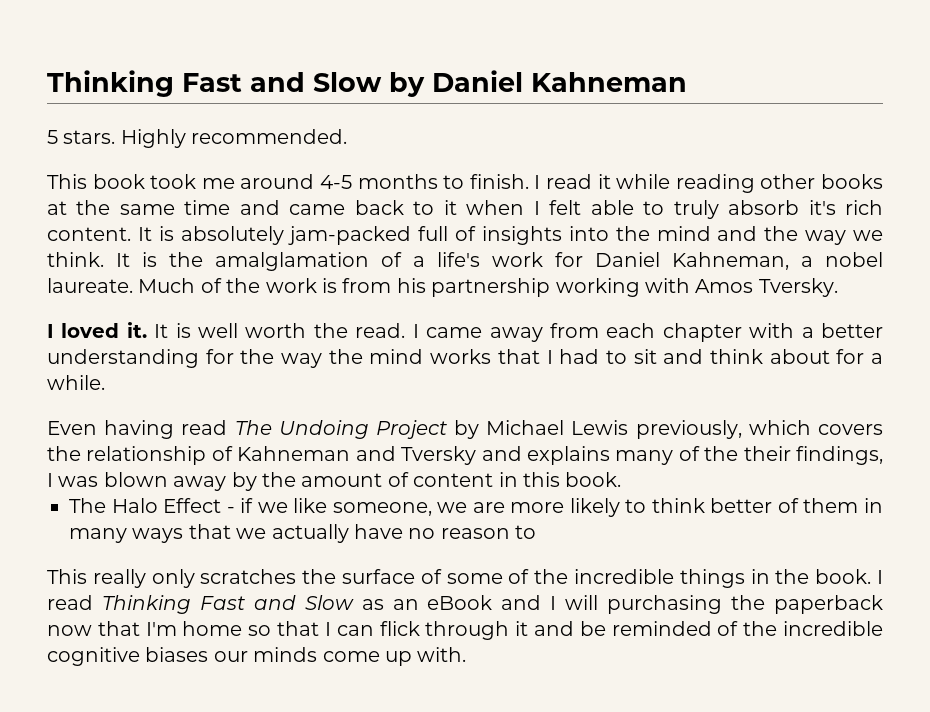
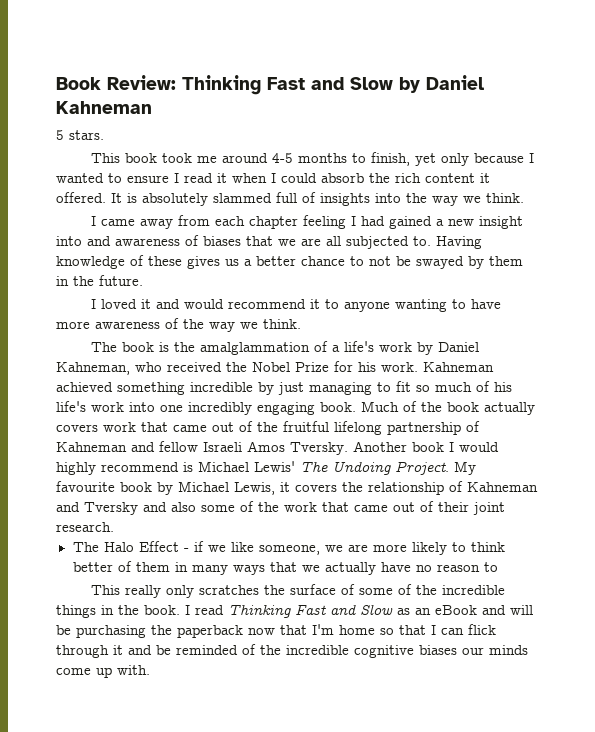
(47, 83) none -> [56,75,176,90] Book Review:
[120,129,348,148] Highly recommended. -> (104, 135) none
[469,174,884,193] [47,200,884,219] [47,227,131,241] finish. I read it while reading other books at the same time and came back to it when I felt able to truly absorb it's rich content. -> [370,152,534,166] [56,173,490,183] [56,192,106,203] finish, yet only because I wanted to ensure I read it when I could absorb the rich content it offered.
[288,226,412,245] jam-packed -> [213,193,272,203] slammed
[656,226,884,245] [47,252,883,271] [47,278,838,297] [47,322,406,338] mind and the way we think. It is the amalglamation of a life's work for Daniel Kahneman, a nobel laureate. Much of the work is from his partnership working with Amos Tversky. // I loved it. It is well worth the read. -> [432,193,524,206] way we think. //
[749,323,883,338] [47,349,883,368] [47,375,105,390] [47,420,811,439] with a better understanding for the way the mind works that I had to sit and think about for a while. // Even having read The Undoing Project by Michael Lewis previously, which -> [302,215,523,229] [56,235,482,249] [56,255,523,269] [56,275,143,286] [90,299,501,312] [56,318,301,332] [90,341,479,355] [56,361,494,375] [56,381,512,395] [56,401,535,415] [56,421,480,435] [56,441,499,455] [56,461,476,475] [56,481,290,495] feeling I had gained a new insight into and awareness of biases that we are all subjected to. Having knowledge of these gives us a better chance to not be swayed by them in the future. // I loved it and would recommend it to anyone wanting to have more awareness of the way we think. // The book is the amalglammation of a life's work by Daniel Kahneman, who received the Nobel Prize for his work. Kahneman achieved something incredible by just managing to fit so much of his life's work into one incredibly engaging book. Much of the book actually covers work that came out of the fruitful lifelong partnership of Kahneman and fellow Israeli Amos Tversky. Another book I would highly recommend is Michael Lewis' The Undoing Project. My favourite book by Michael Lewis, it
[526,446,883,465] [47,472,622,491] explains many of the their findings, I was blown away by the amount of content in this book. -> [171,501,505,515] [56,522,114,532] also some of the work that came out of their joint research.
[550,595,599,610] I will -> [510,605,533,615] [56,625,71,635] will be

